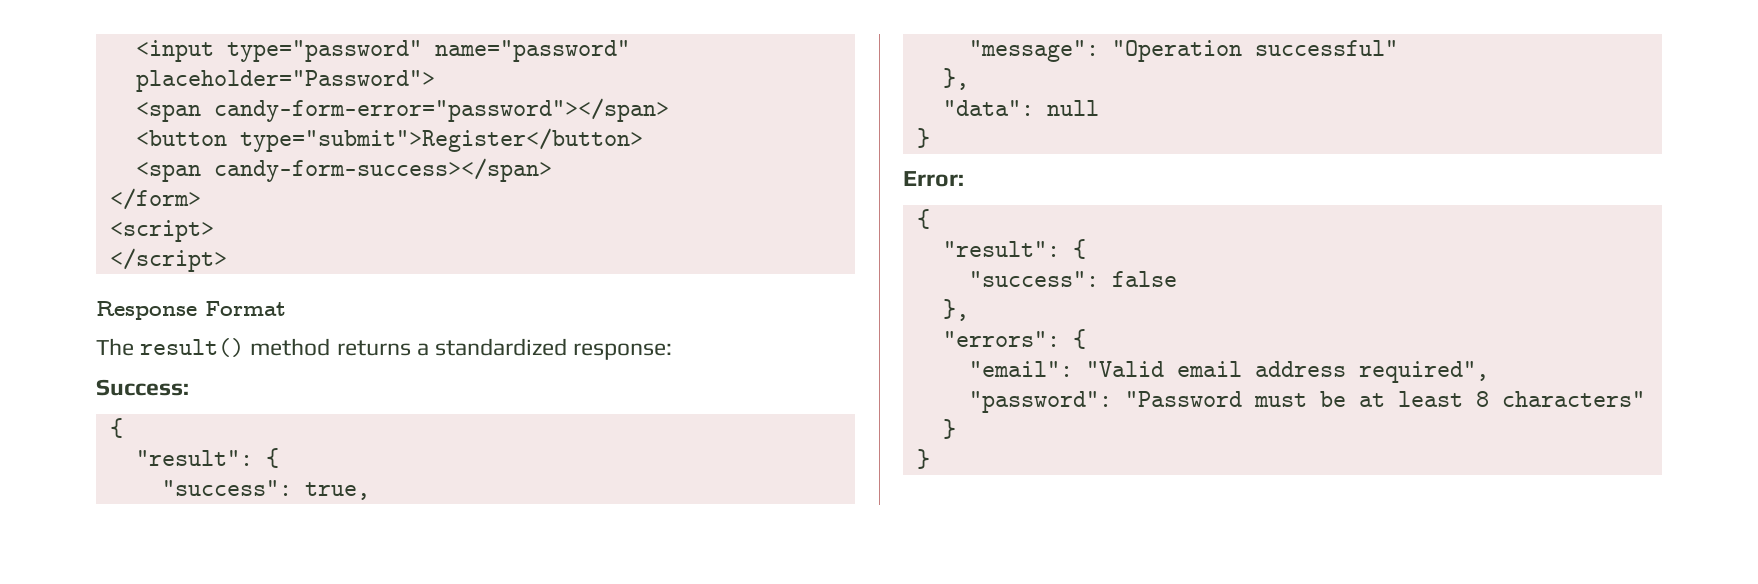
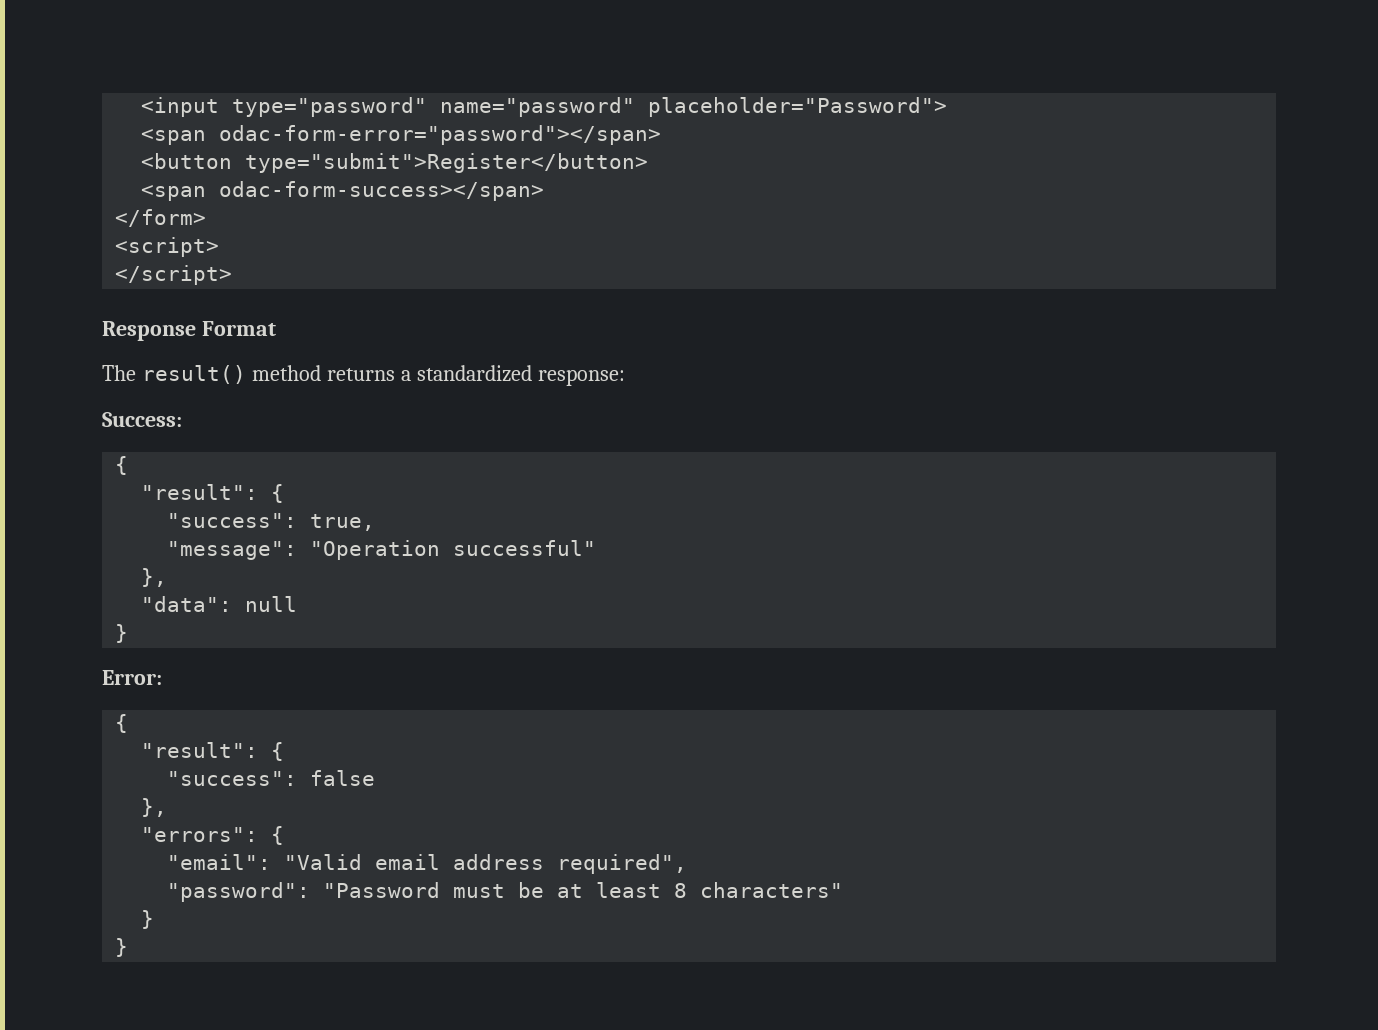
[213,98,669,122] candy-form-error="password"></span> -> [219,125,662,145] odac-form-error="password"></span>
[213,158,552,182] candy-form-success></span> -> [219,181,545,201] odac-form-success></span>

